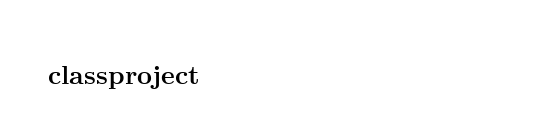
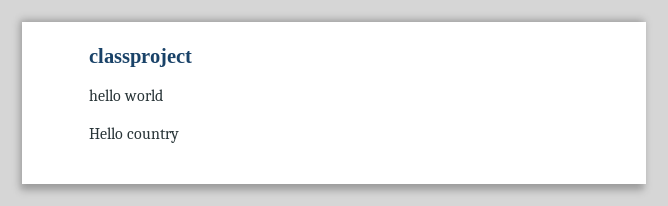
(200, 77) none -> [89,89,164,101] [89,127,180,143] // hello world // Hello country

